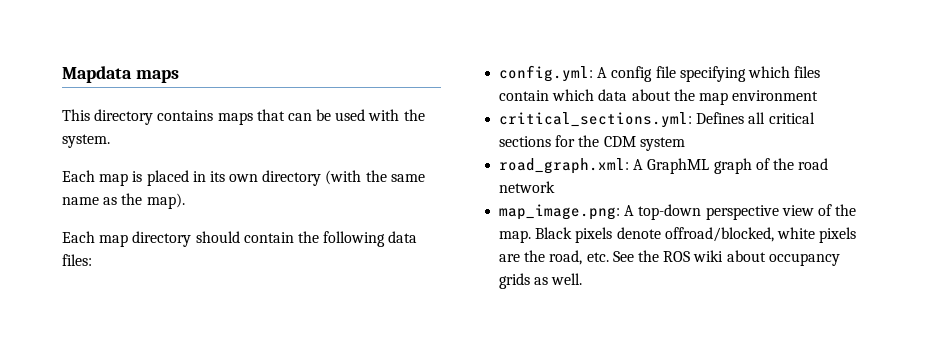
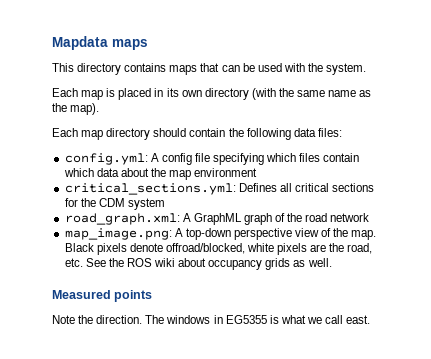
(583, 279) none -> [52,290,153,302] [52,315,371,324] // Measured points // Note the direction. The windows in EG5355 is what we call east.

